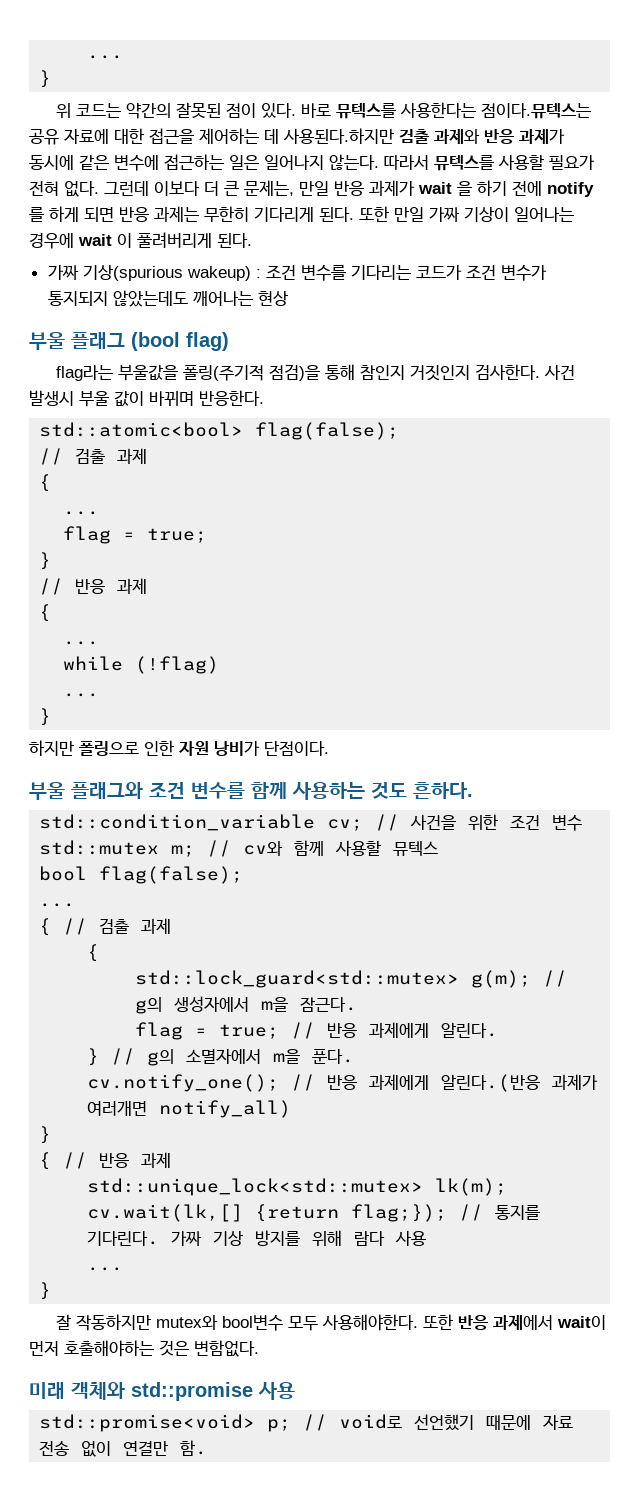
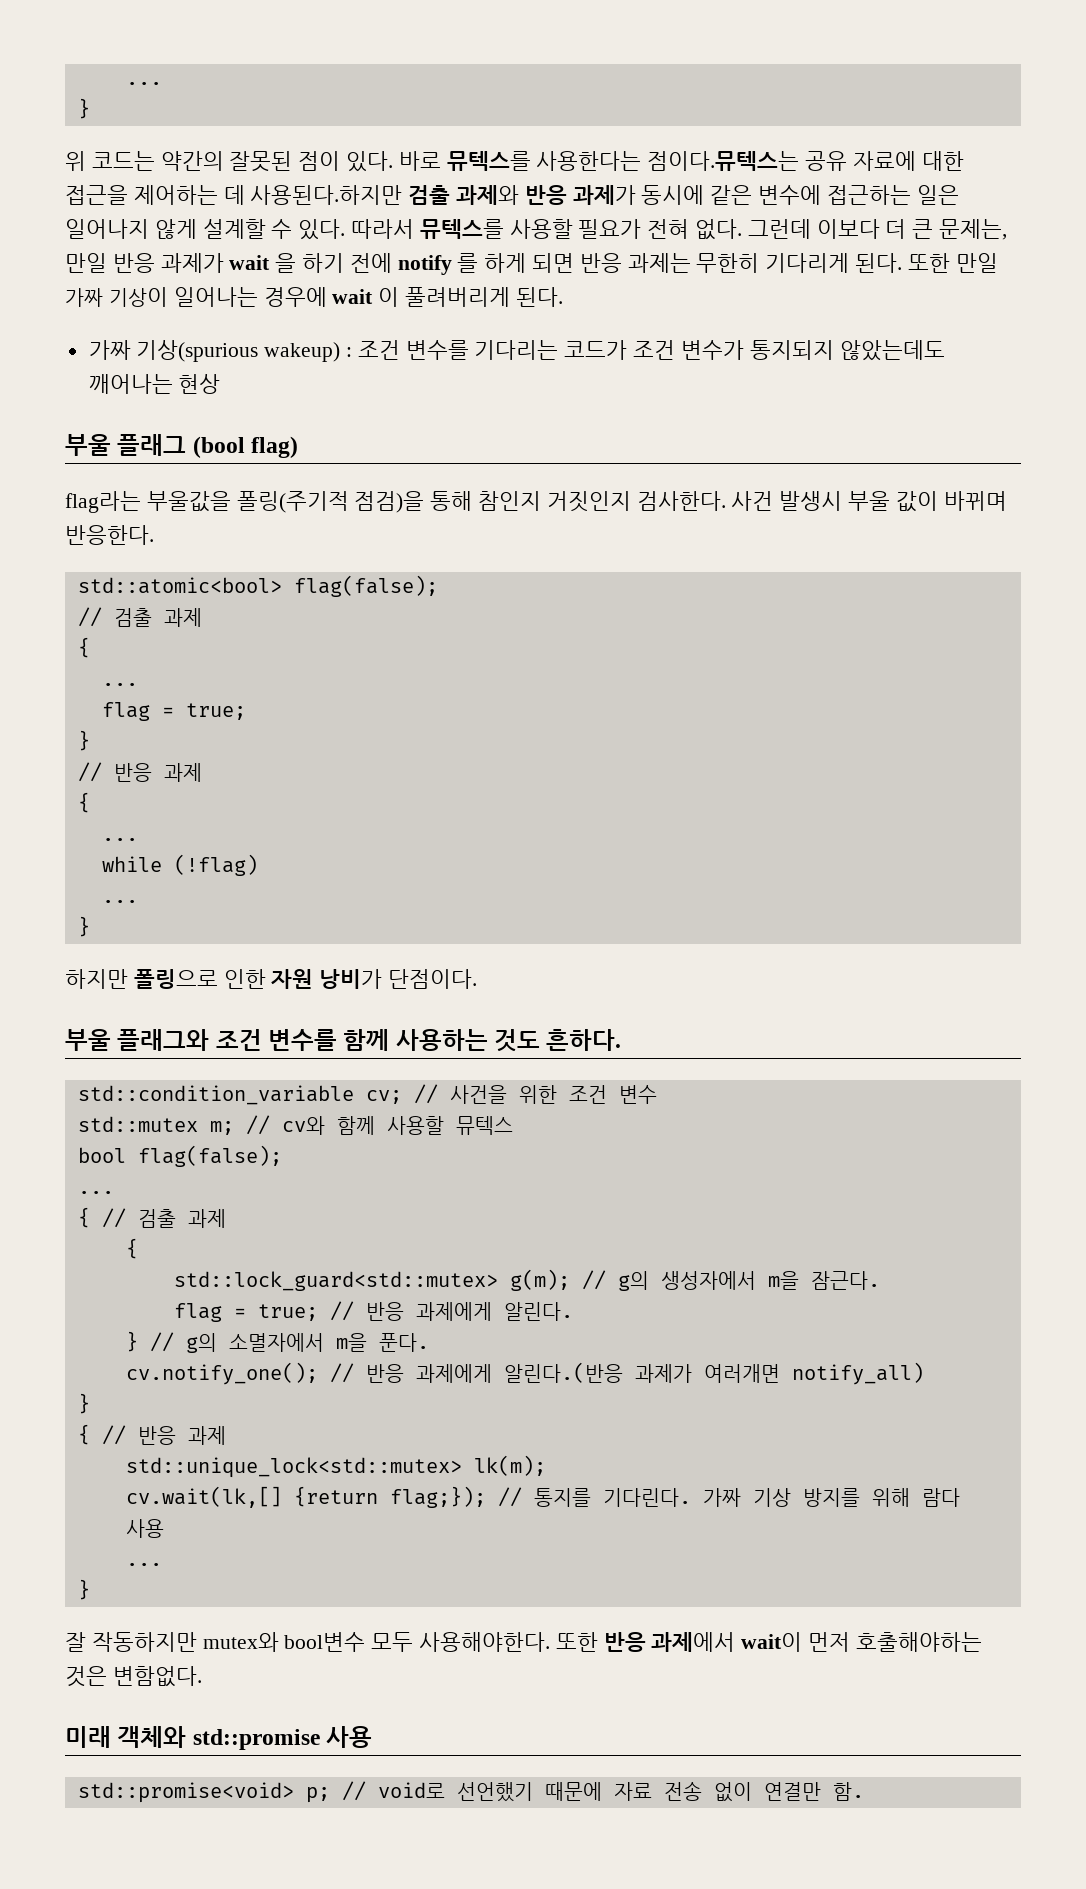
[329,154,379,170] 않는다. -> [154,219,346,240] 않게 설계할 수 있다.

